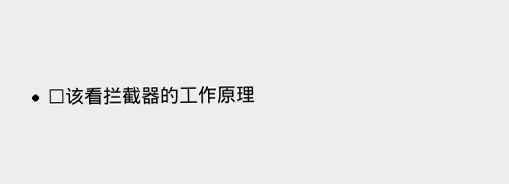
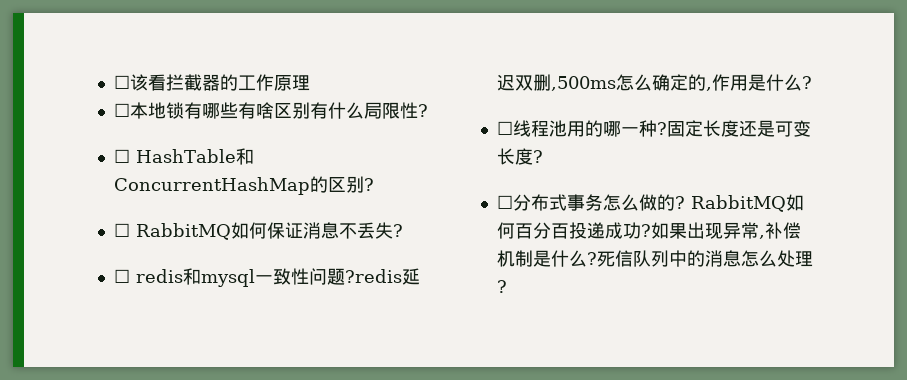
(257, 94) none -> [113,102,428,119] [113,148,254,165] [113,176,374,195] [113,222,403,240] [113,268,420,287] [496,74,812,91] [496,120,811,137] [496,148,543,165] [496,194,804,212] [496,222,801,239] [496,250,813,267] [496,280,507,293] // ☐本地锁有哪些有啥区别有什么局限性? // ☐ HashTable和ConcurrentHashMap的区别? // ☐ RabbitMQ如何保证消息不丢失? // ☐ redis和mysql一致性问题?redis延迟双删,500ms怎么确定的,作用是什么? // ☐线程池用的哪一种?固定长度还是可变长度? // ☐分布式事务怎么做的? RabbitMQ如何百分百投递成功?如果出现异常,补偿机制是什么?死信队列中的消息怎么处理?

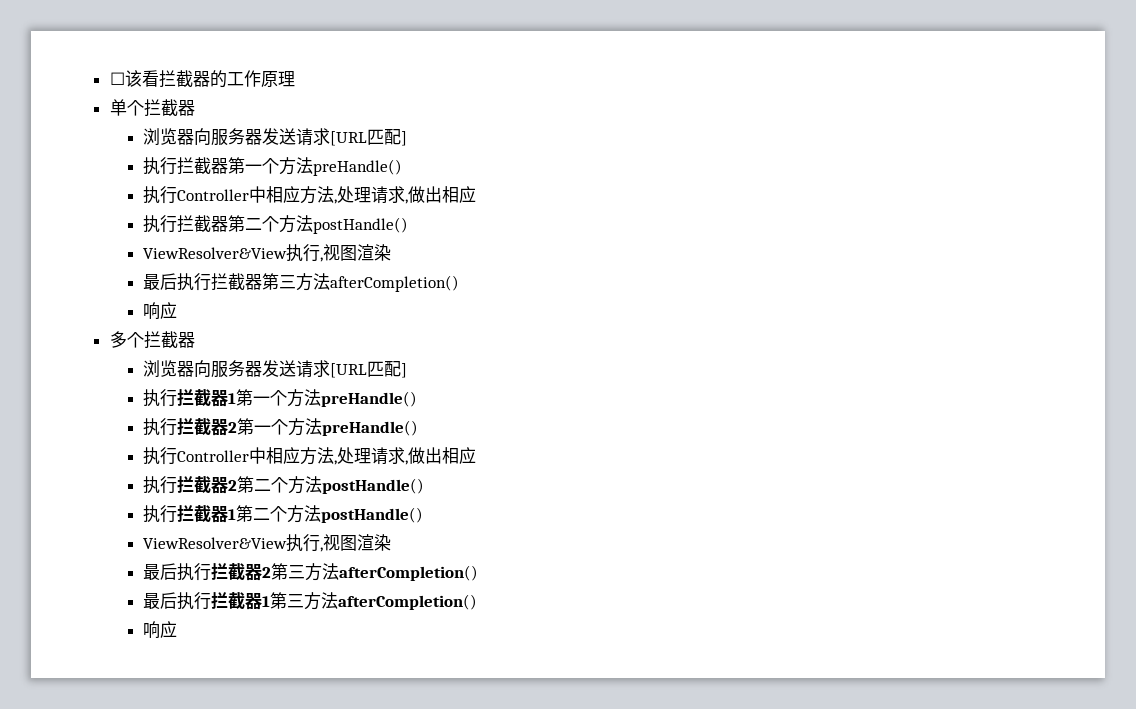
[113,102,428,119] [113,148,254,165] [113,176,374,195] [113,222,403,240] [113,268,420,287] [496,74,812,91] [496,120,811,137] [496,148,543,165] [496,194,804,212] [496,222,801,239] [496,250,813,267] [496,280,507,293] ☐本地锁有哪些有啥区别有什么局限性? // ☐ HashTable和ConcurrentHashMap的区别? // ☐ RabbitMQ如何保证消息不丢失? // ☐ redis和mysql一致性问题?redis延迟双删,500ms怎么确定的,作用是什么? // ☐线程池用的哪一种?固定长度还是可变长度? // ☐分布式事务怎么做的? RabbitMQ如何百分百投递成功?如果出现异常,补偿机制是什么?死信队列中的消息怎么处理? -> [109,99,195,116] [143,128,408,146] [143,157,403,176] [143,186,477,204] [143,215,409,234] [143,244,392,262] [143,273,460,292] [143,302,178,320] [109,331,195,348] [143,360,408,378] [143,389,418,407] [143,418,419,436] [143,447,477,465] [143,476,425,494] [143,505,424,523] [143,534,392,552] [143,563,479,581] [143,592,478,610] [143,621,178,639] 单个拦截器 // 浏览器向服务器发送请求[URL匹配] // 执行拦截器第一个方法preHandle() // 执行Controller中相应方法,处理请求,做出相应 // 执行拦截器第二个方法postHandle() // ViewResolver&View执行,视图渲染 // 最后执行拦截器第三方法afterCompletion() // 响应 // 多个拦截器 // 浏览器向服务器发送请求[URL匹配] // 执行拦截器1第一个方法preHandle() // 执行拦截器2第一个方法preHandle() // 执行Controller中相应方法,处理请求,做出相应 // 执行拦截器2第二个方法postHandle() // 执行拦截器1第二个方法postHandle() // ViewResolver&View执行,视图渲染 // 最后执行拦截器2第三方法afterCompletion() // 最后执行拦截器1第三方法afterCompletion() // 响应

